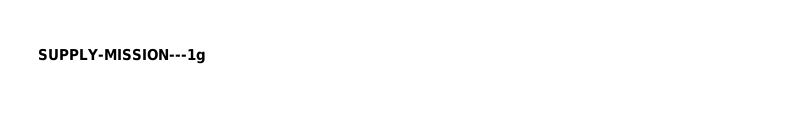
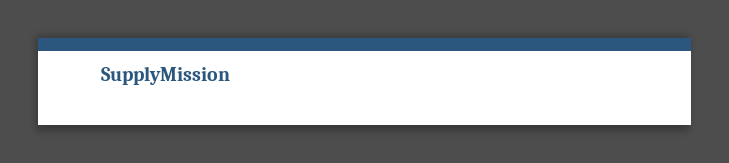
[38,48,206,64] SUPPLY-MISSION---1g -> [101,66,230,85] SupplyMission

